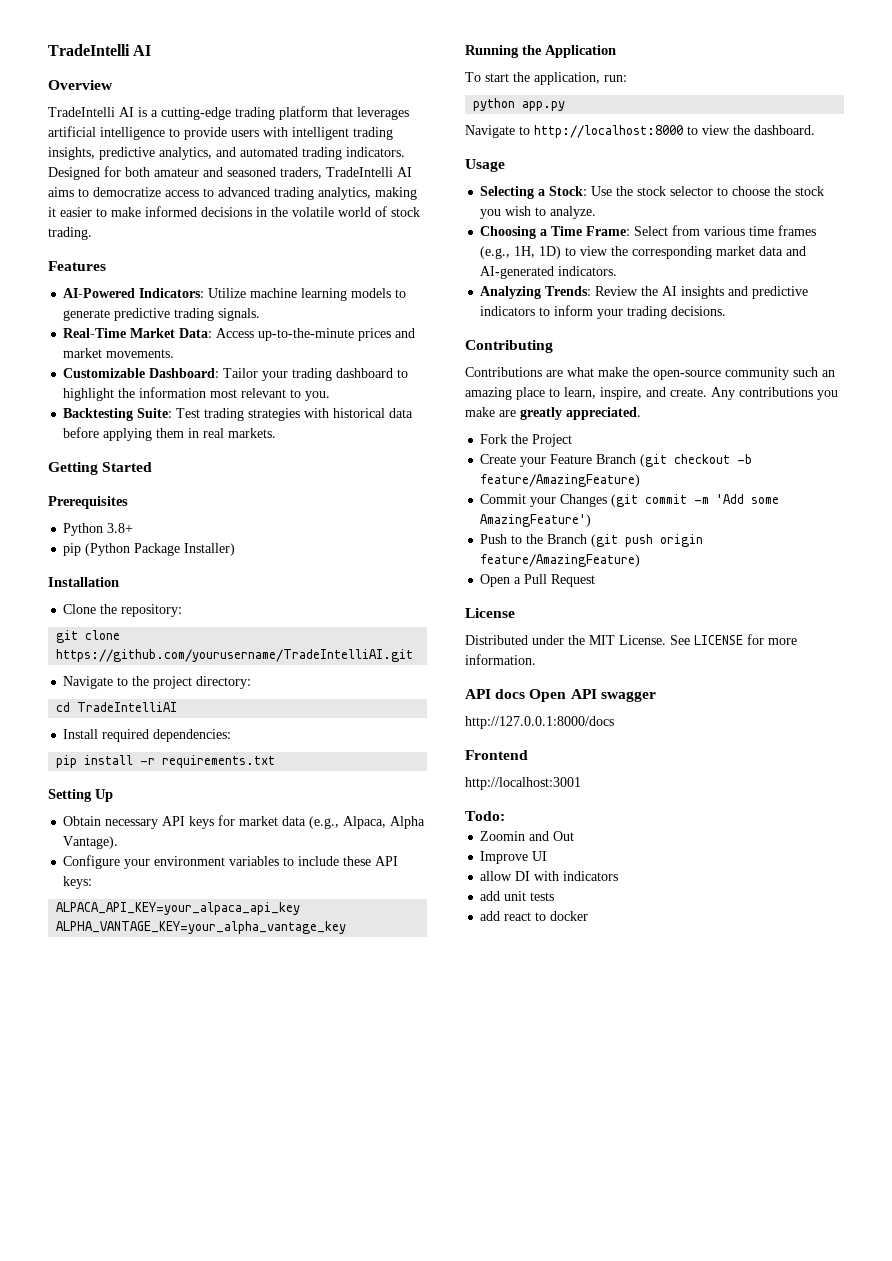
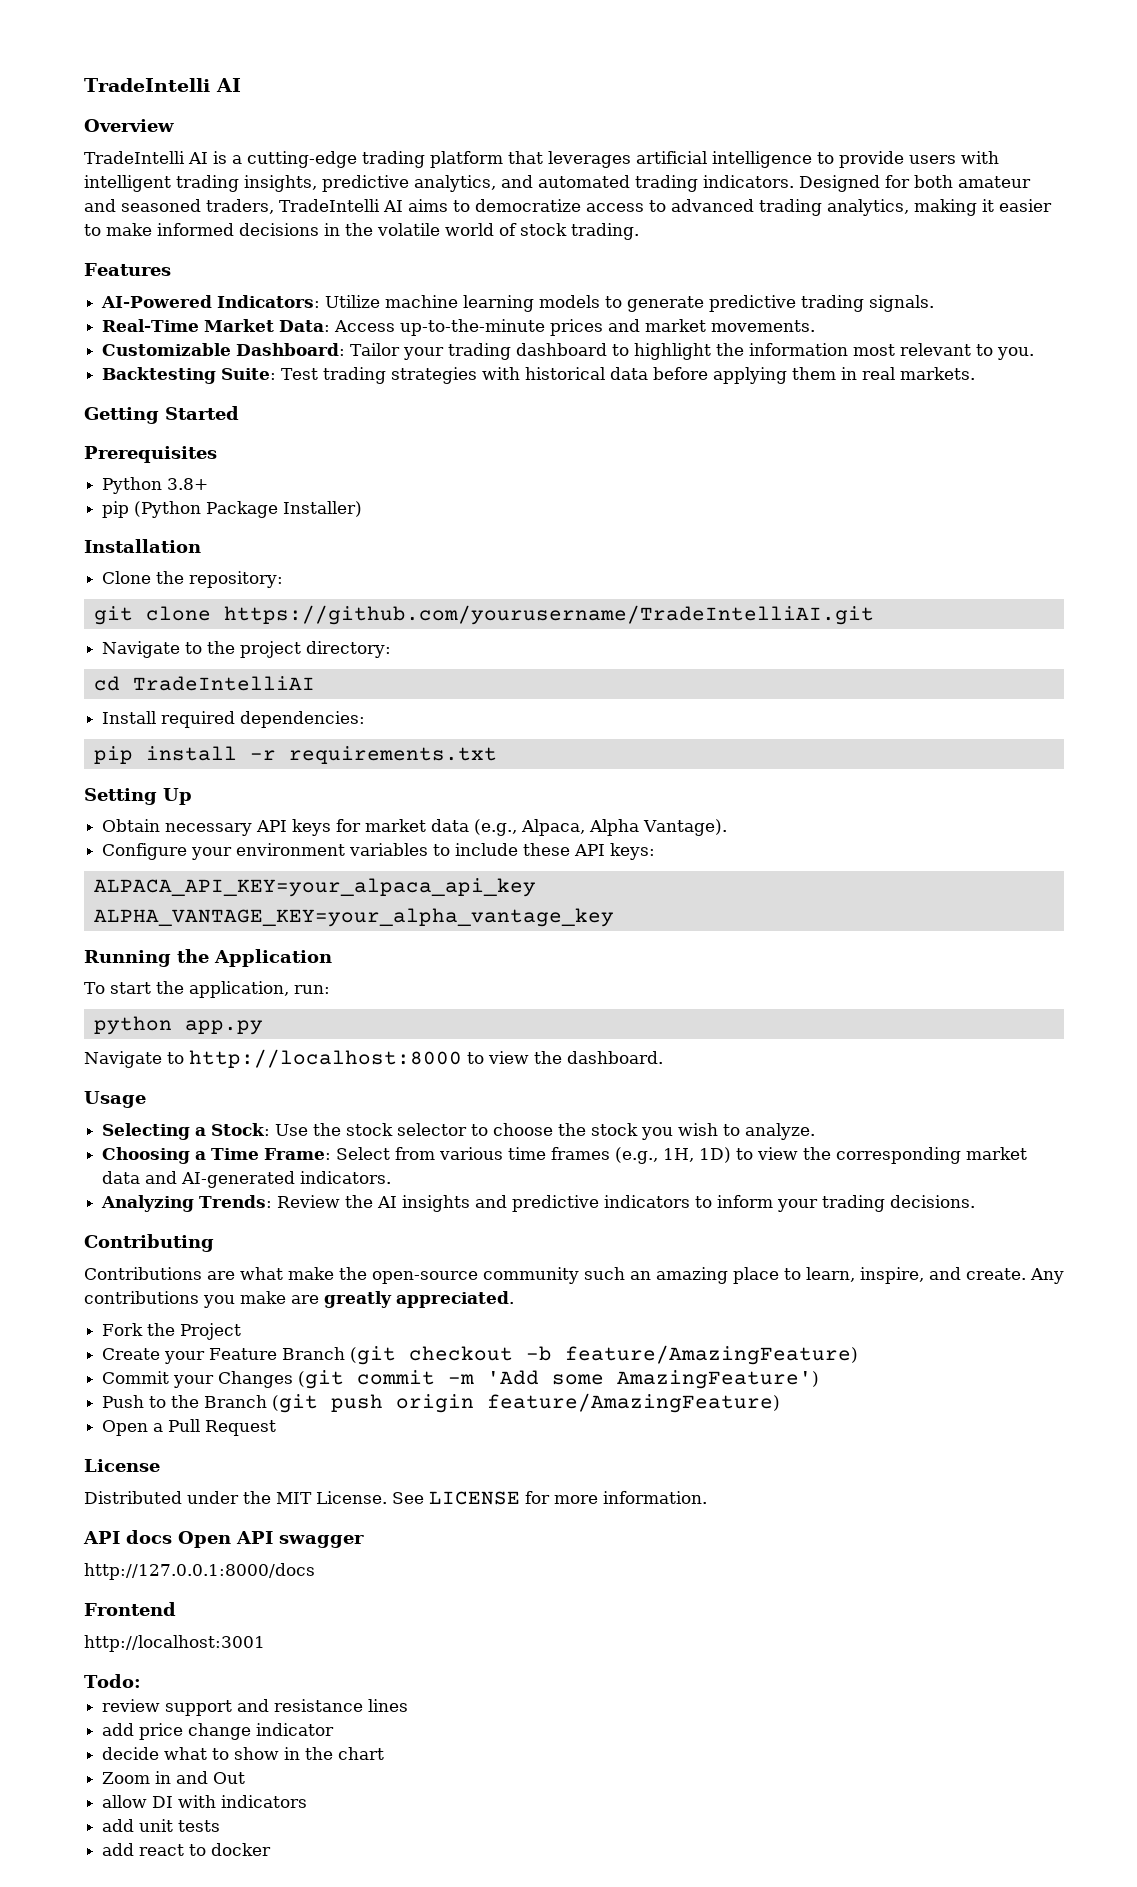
[480,831,526,841] Zoomin -> [102,1699,409,1716] [102,1723,335,1740] [102,1747,385,1760] [102,1771,172,1784] review support and resistance lines // add price change indicator // decide what to show in the chart // Zoom in
[480,851,548,864] // Improve UI -> (246, 1778) none

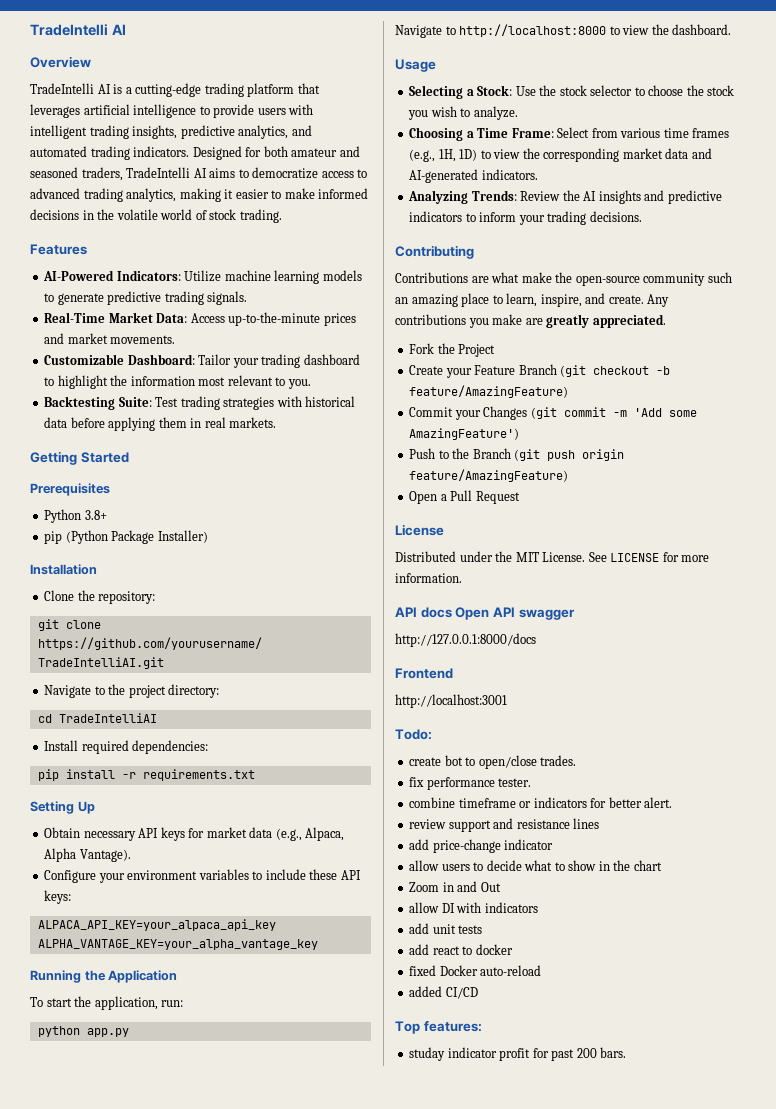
(141, 1681) none -> [409,755,577,769] [409,777,532,790] [409,797,673,808] // create bot to open/close trades. // fix performance tester. // combine timeframe or indicators for better alert.
[139,1723,252,1740] price change -> [432,839,501,853] price-change
(335, 1729) none -> [409,860,484,871] allow users to
(272, 1849) none -> [409,965,542,976] [409,986,478,999] [395,1021,482,1034] [409,1047,627,1061] // fixed Docker auto-reload // added CI/CD // Top features: // studay indicator profit for past 200 bars.

